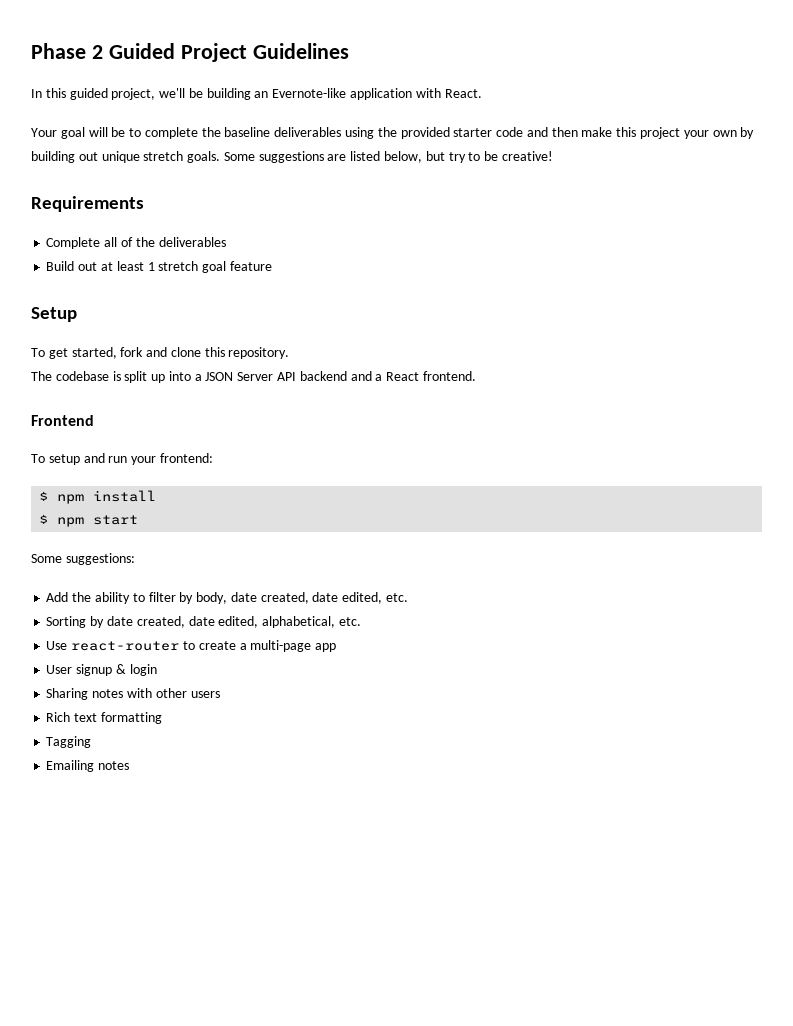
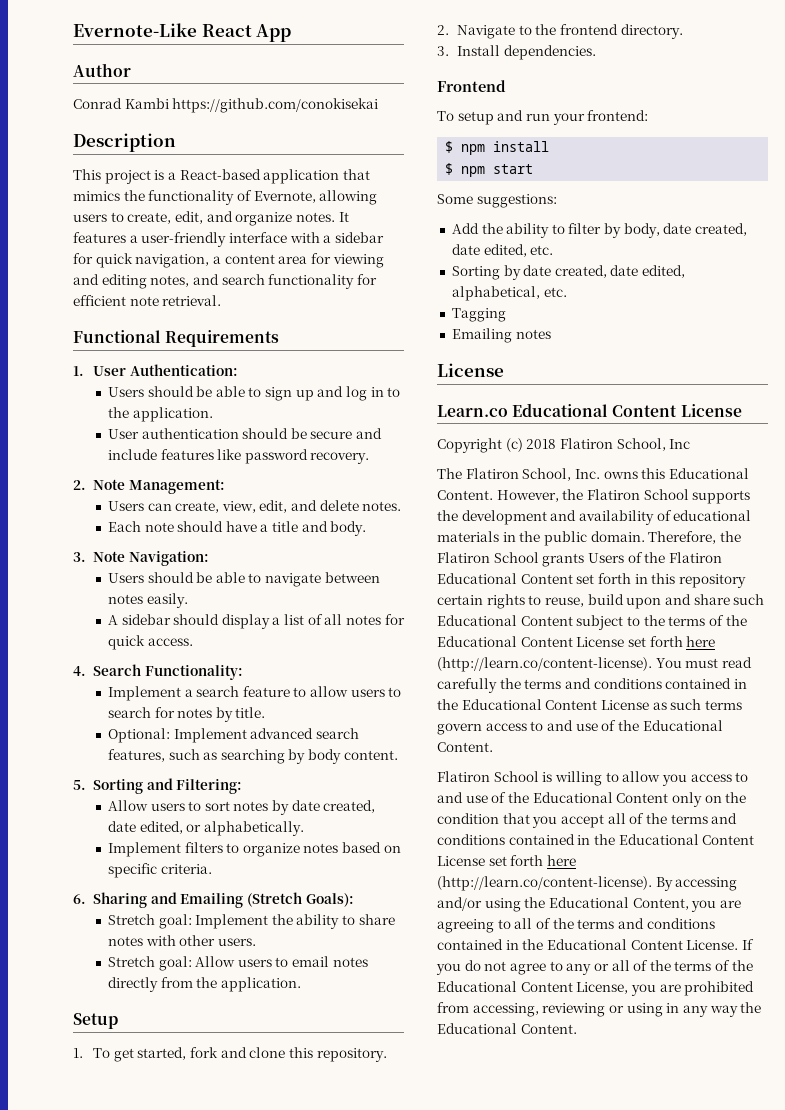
[31,43,349,62] [31,88,482,100] [31,127,755,139] [31,151,553,163] [31,196,144,212] [46,237,226,249] [46,261,272,273] Phase 2 Guided Project Guidelines // In this guided project, we'll be building an Evernote-like application with React. // Your goal will be to complete the baseline deliverables using the provided starter code and then make this project your own by building out unique stretch goals. Some suggestions are listed below, but try to be creative! // Requirements // Complete all of the deliverables // Build out at least 1 stretch goal feature -> [73,23,292,42] [73,63,131,77] [73,98,379,113] [73,133,176,152] [73,169,370,184] [73,190,378,205] [73,211,349,226] [73,232,384,247] [73,253,384,268] [73,274,377,289] [73,295,222,306] [73,330,280,347] [73,364,238,376] [107,386,401,401] [107,407,213,422] [107,428,383,439] [107,449,370,464] [73,479,225,494] [107,500,402,513] [107,521,367,536] [73,551,209,566] [107,572,380,587] [107,593,188,608] [107,614,405,629] [107,635,193,650] [73,664,243,680] [107,686,402,701] [107,707,266,722] [107,728,359,743] [107,749,398,764] [73,778,243,794] [107,800,376,815] [107,821,304,836] [107,842,401,857] [107,863,212,878] [73,892,354,908] [107,914,395,929] [107,935,256,946] [107,956,368,971] [107,977,301,992] Evernote-Like React App // Author // Conrad Kambi https://github.com/conokisekai // Description // This project is a React-based application that mimics the functionality of Evernote, allowing users to create, edit, and organize notes. It features a user-friendly interface with a sidebar for quick navigation, a content area for viewing and editing notes, and search functionality for efficient note retrieval. // Functional Requirements // 1. User Authentication: // Users should be able to sign up and log in to the application. // User authentication should be secure and include features like password recovery. // 2. Note Management: // Users can create, view, edit, and delete notes. // Each note should have a title and body. // 3. Note Navigation: // Users should be able to navigate between notes easily. // A sidebar should display a list of all notes for quick access. // 4. Search Functionality: // Implement a search feature to allow users to search for notes by title. // Optional: Implement advanced search features, such as searching by body content. // 5. Sorting and Filtering: // Allow users to sort notes by date created, date edited, or alphabetically. // Implement filters to organize notes based on specific criteria. // 6. Sharing and Emailing (Stretch Goals): // Stretch goal: Implement the ability to share notes with other users. // Stretch goal: Allow users to email notes directly from the application.
(77, 314) none -> [73,1048,83,1058] 1.
[31,371,476,383] The codebase is split up into a JSON Server API backend and a React frontend. -> [437,24,683,39] [437,45,596,60] 2. Navigate to the frontend directory. // 3. Install dependencies.
[46,640,337,652] [46,664,157,676] [46,688,220,700] [46,712,162,724] [46,736,92,748] [46,760,130,772] Use react-router to create a multi-page app // User signup & login // Sharing notes with other users // Rich text formatting // Tagging // Emailing notes -> [451,308,506,322] [451,328,551,343] [437,363,504,377] [437,403,742,417] [437,438,691,453] [437,468,749,481] [437,489,751,504] [437,510,752,525] [437,531,741,546] [437,552,722,567] [437,573,746,588] [437,594,765,609] [437,615,747,630] [437,636,716,647] [437,657,752,672] [437,678,747,693] [437,699,742,710] [437,720,723,735] [437,742,493,752] [437,771,749,786] [437,792,747,807] [437,813,738,828] [437,834,755,845] [437,855,576,866] [437,876,738,891] [437,897,741,912] [437,918,715,933] [437,939,754,950] [436,960,753,975] [437,981,755,996] [437,1002,762,1017] [437,1023,577,1034] Tagging // Emailing notes // License // Learn.co Educational Content License // Copyright (c) 2018 Flatiron School, Inc // The Flatiron School, Inc. owns this Educational Content. However, the Flatiron School supports the development and availability of educational materials in the public domain. Therefore, the Flatiron School grants Users of the Flatiron Educational Content set forth in this repository certain rights to reuse, build upon and share such Educational Content subject to the terms of the Educational Content License set forth here (http://learn.co/content-license). You must read carefully the terms and conditions contained in the Educational Content License as such terms govern access to and use of the Educational Content. // Flatiron School is willing to allow you access to and use of the Educational Content only on the condition that you accept all of the terms and conditions contained in the Educational Content License set forth here (http://learn.co/content-license). By accessing and/or using the Educational Content, you are agreeing to all of the terms and conditions contained in the Educational Content License. If you do not agree to any or all of the terms of the Educational Content License, you are prohibited from accessing, reviewing or using in any way the Educational Content.

